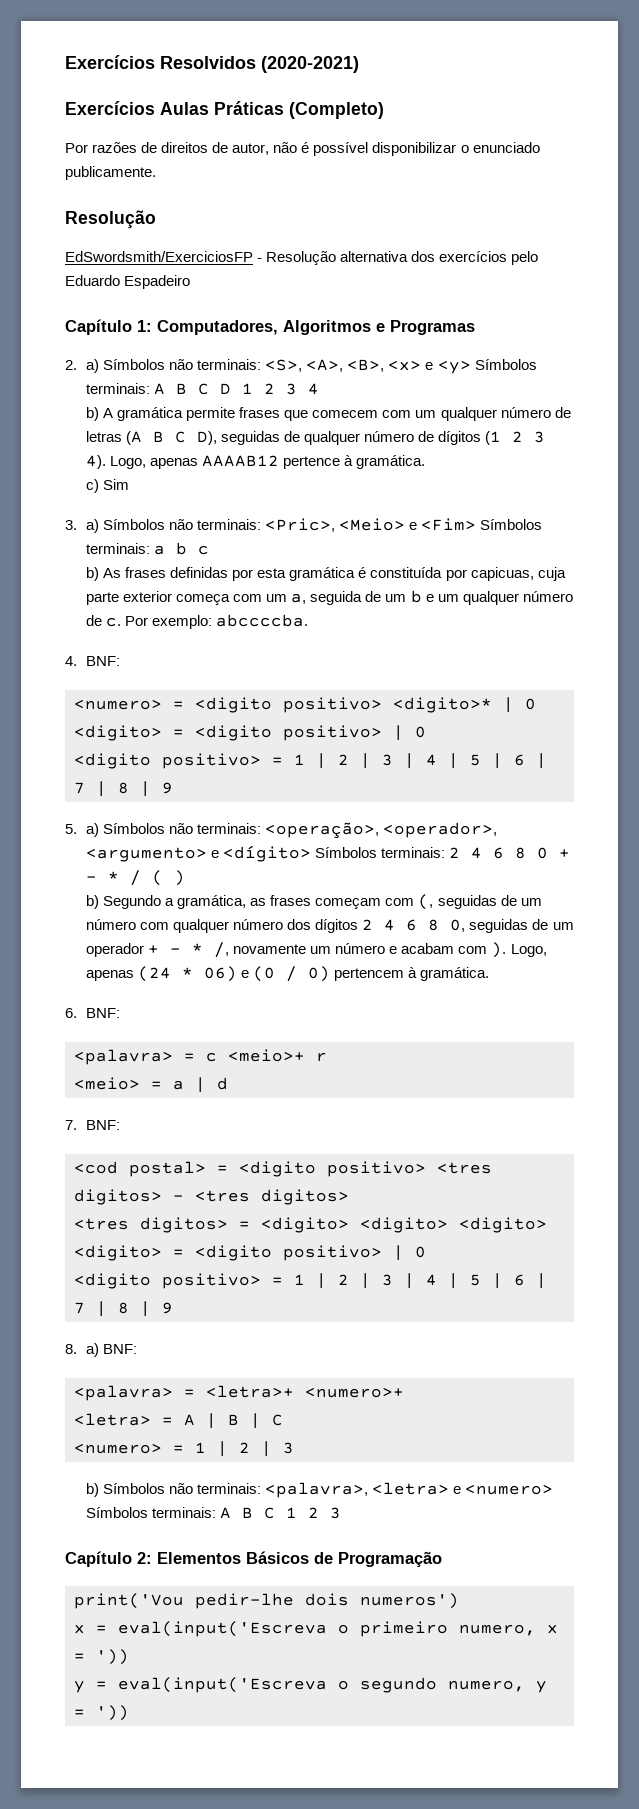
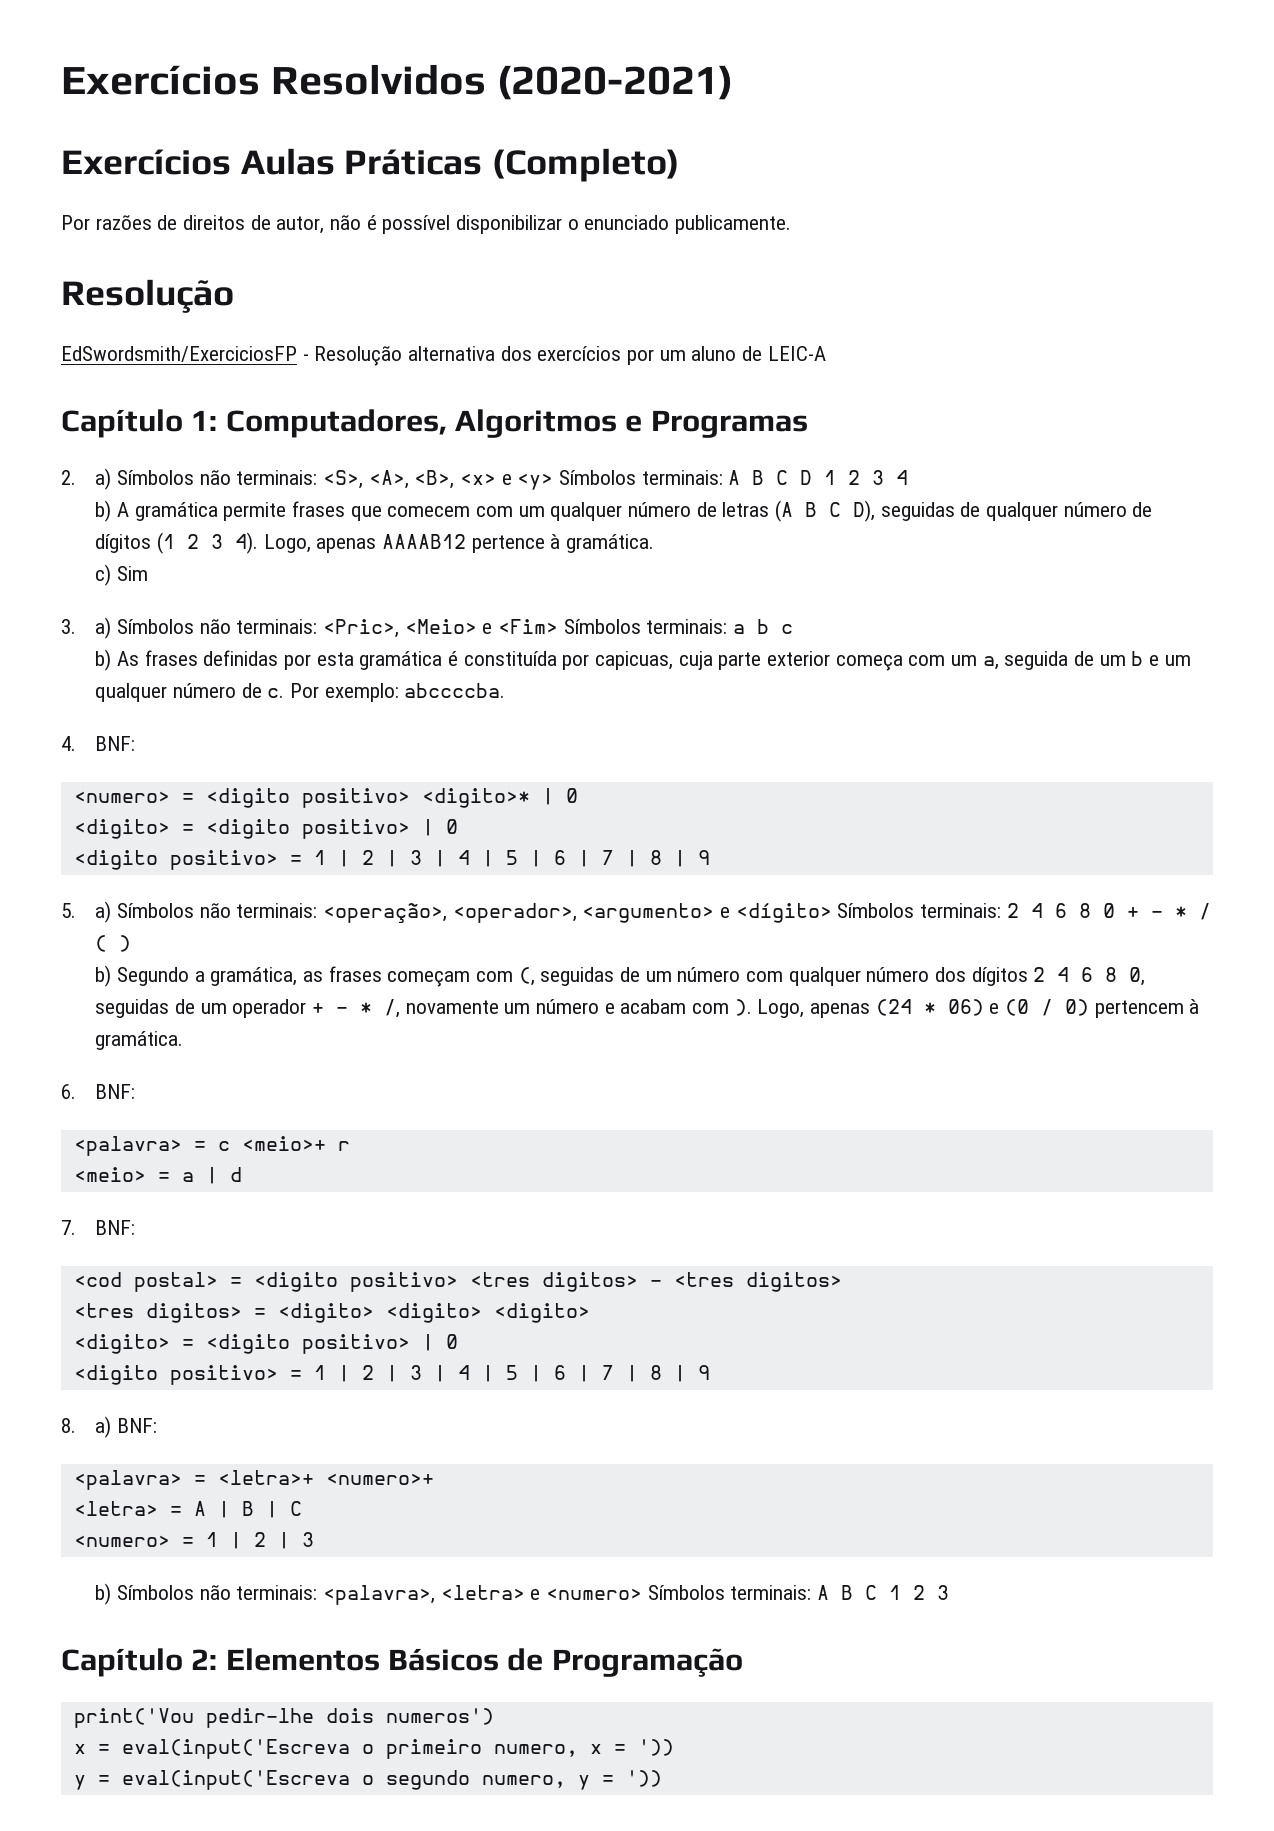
[511,251,539,265] [65,275,191,289] pelo Eduardo Espadeiro -> [627,346,826,365] por um aluno de LEIC-A

